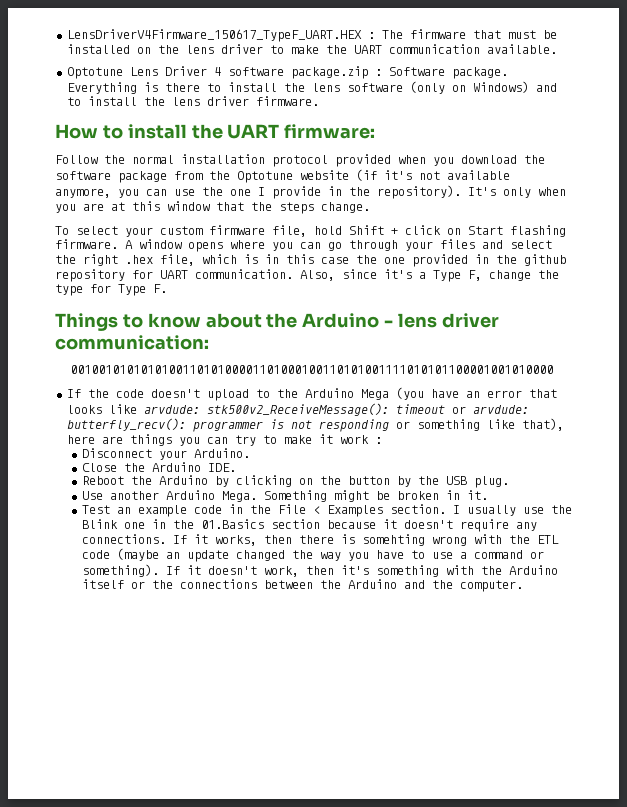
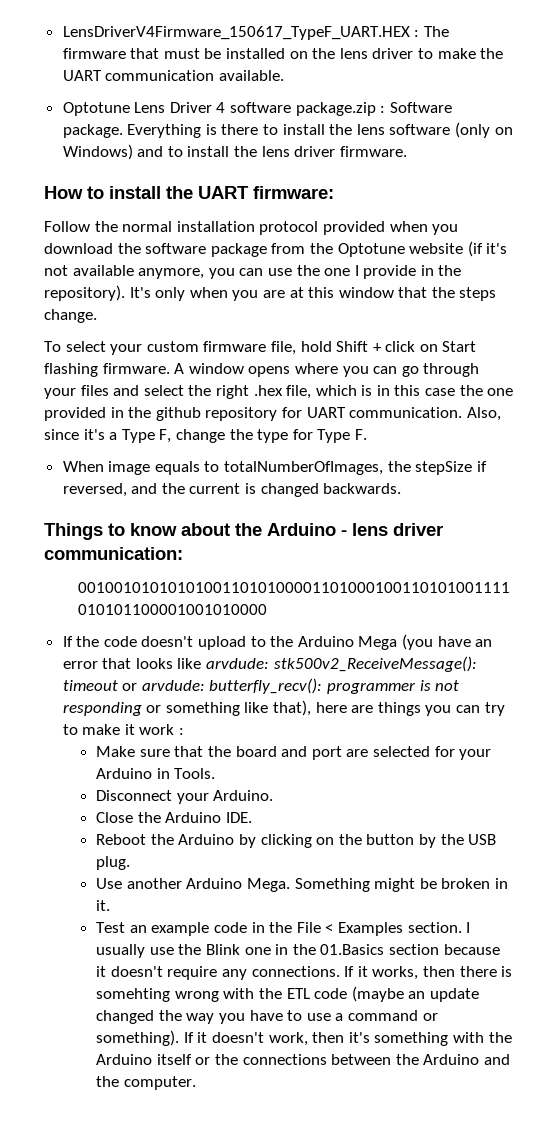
(167, 288) none -> [62,461,487,475] [62,483,402,497] // When image equals to totalNumberOfImages, the stepSize if reversed, and the current is changed backwards.
(382, 440) none -> [96,746,492,760] [96,768,216,779] // Make sure that the board and port are selected for your Arduino in Tools.

